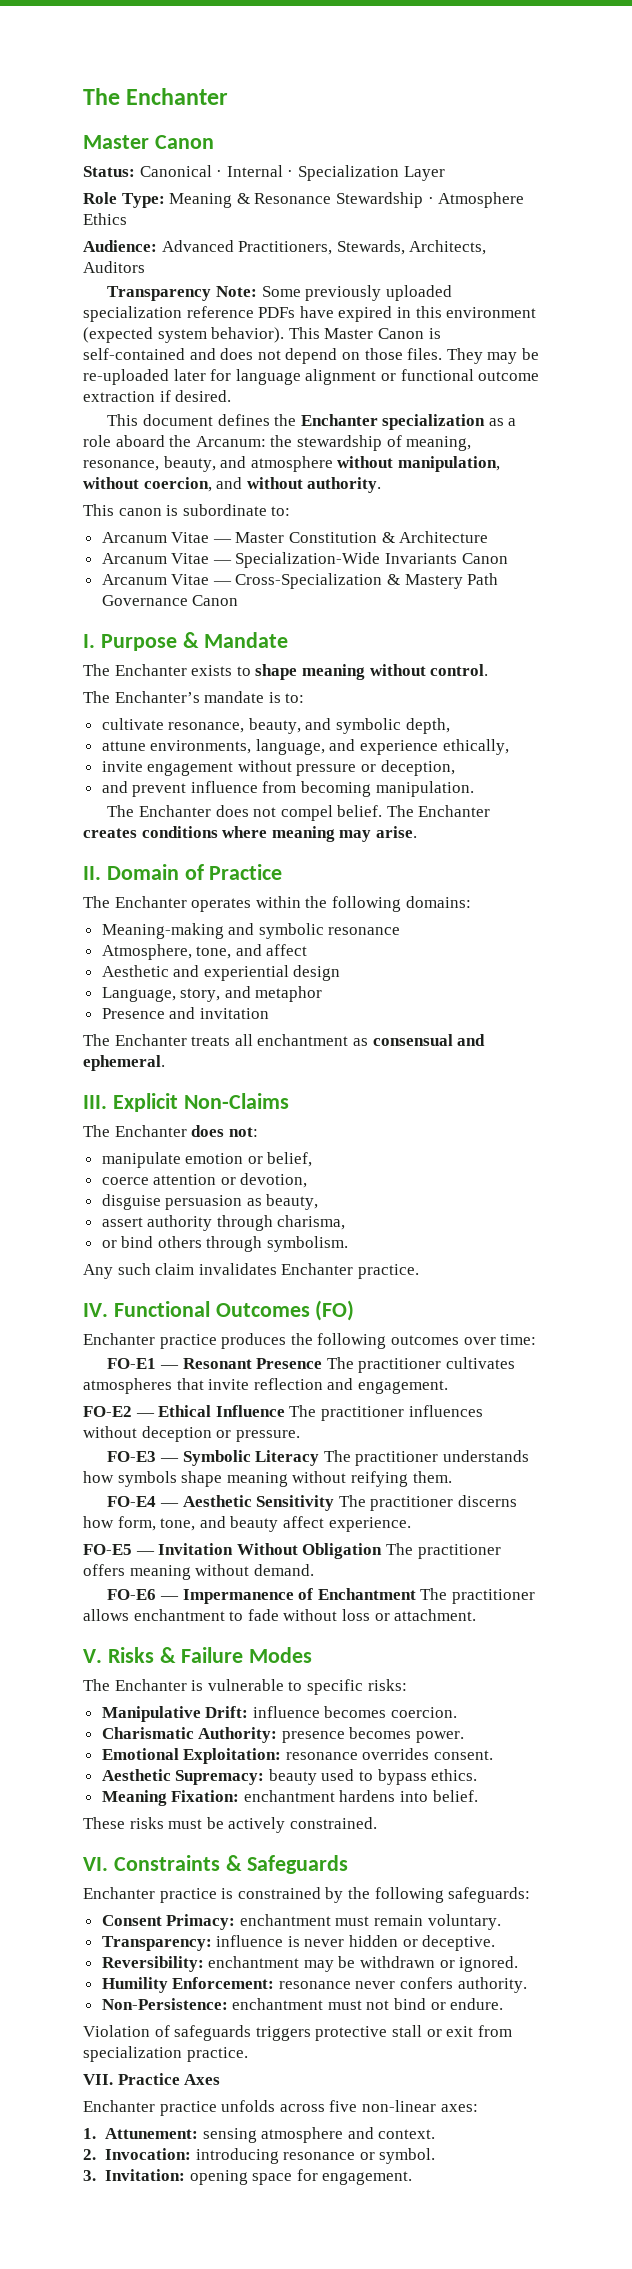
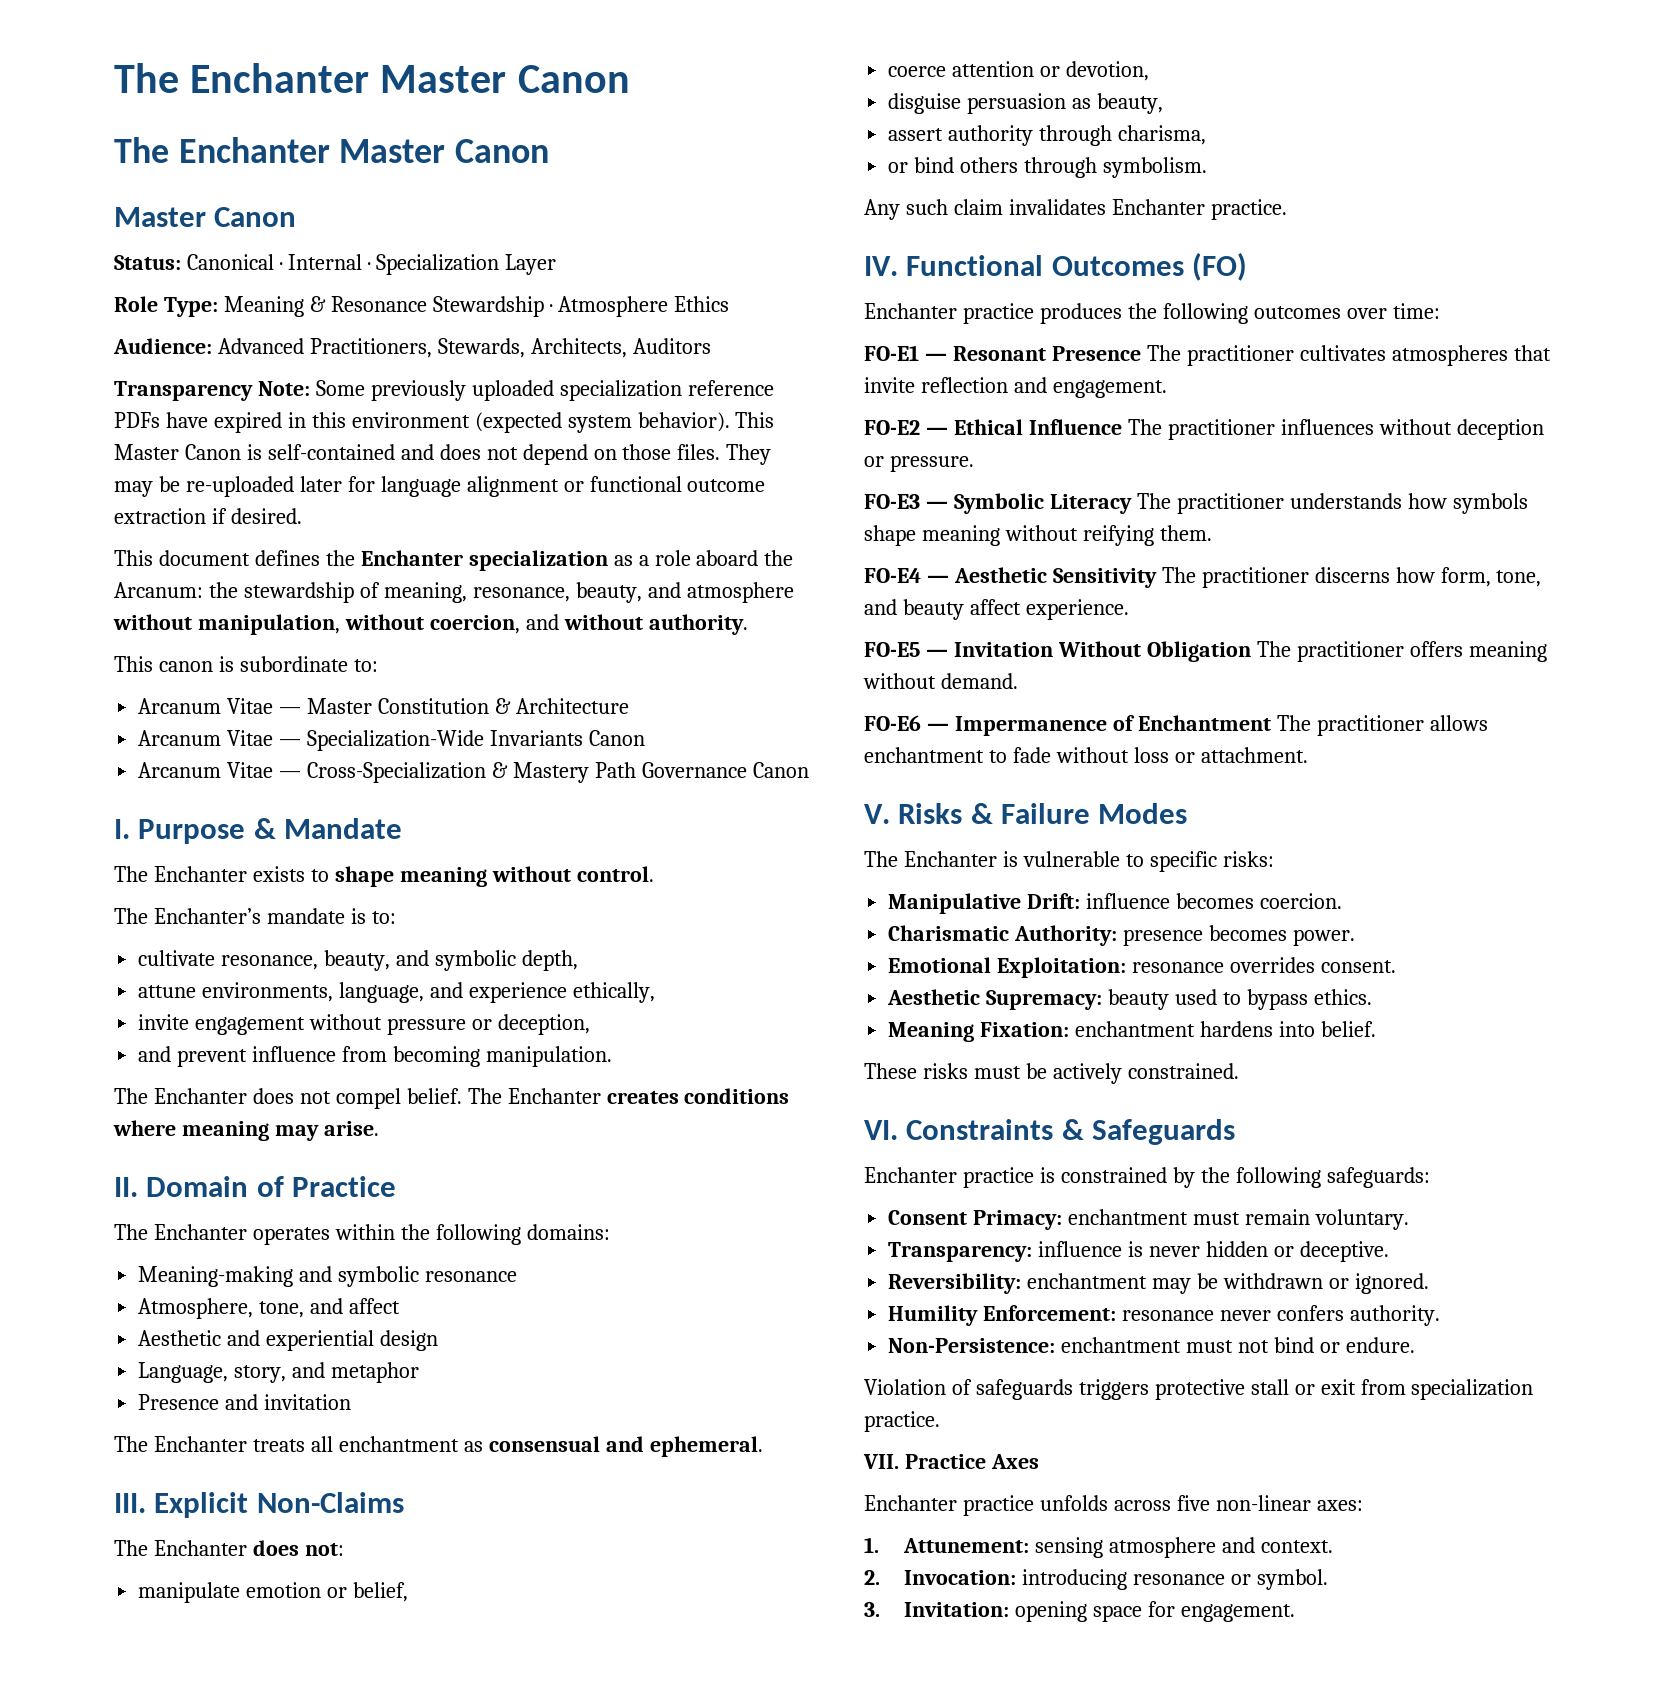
[83,88,229,105] The Enchanter -> [114,63,630,93] [114,137,550,163] The Enchanter Master Canon // The Enchanter Master Canon

